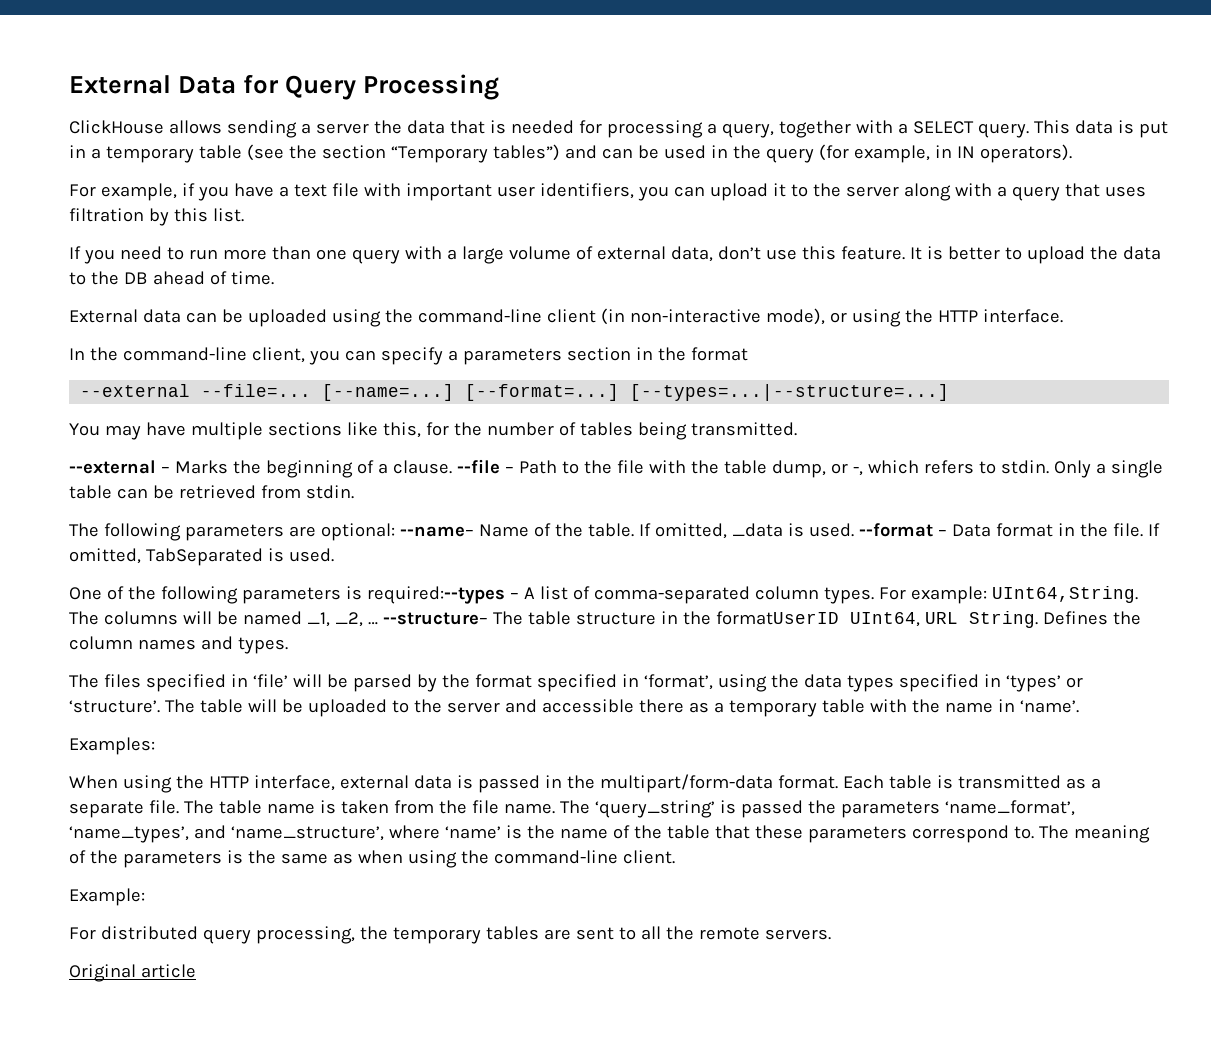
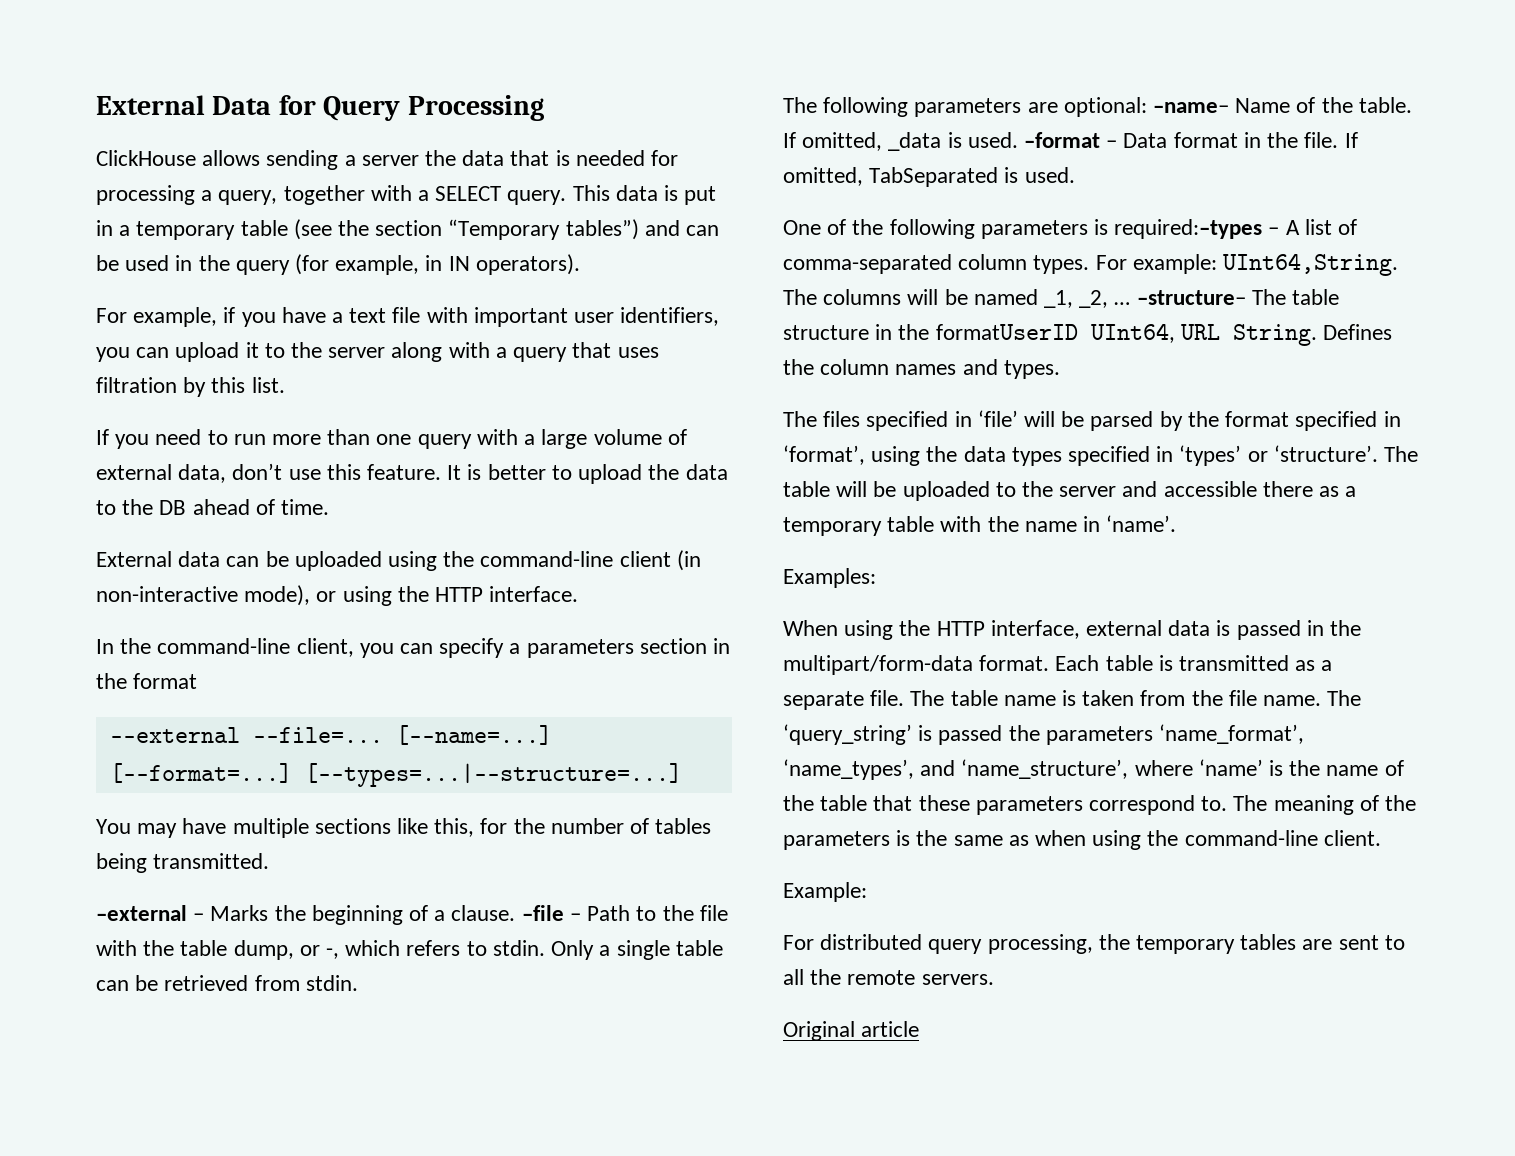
[69,460,156,474] --external -> [96,905,187,921] –external
[456,459,500,474] --file -> [521,905,564,921] –file
[399,526,474,537] --name– -> [1153,102,1230,113] –name–
[858,523,933,537] --format -> [1024,132,1101,148] –format
[366,586,505,604] required:--types -> [1114,219,1263,239] required:–types
[382,612,488,625] --structure– -> [1136,290,1246,305] –structure–

